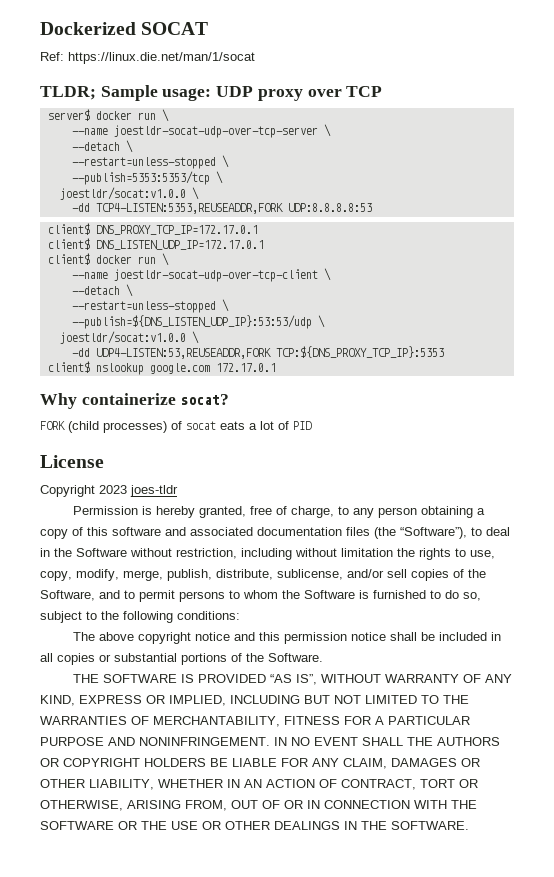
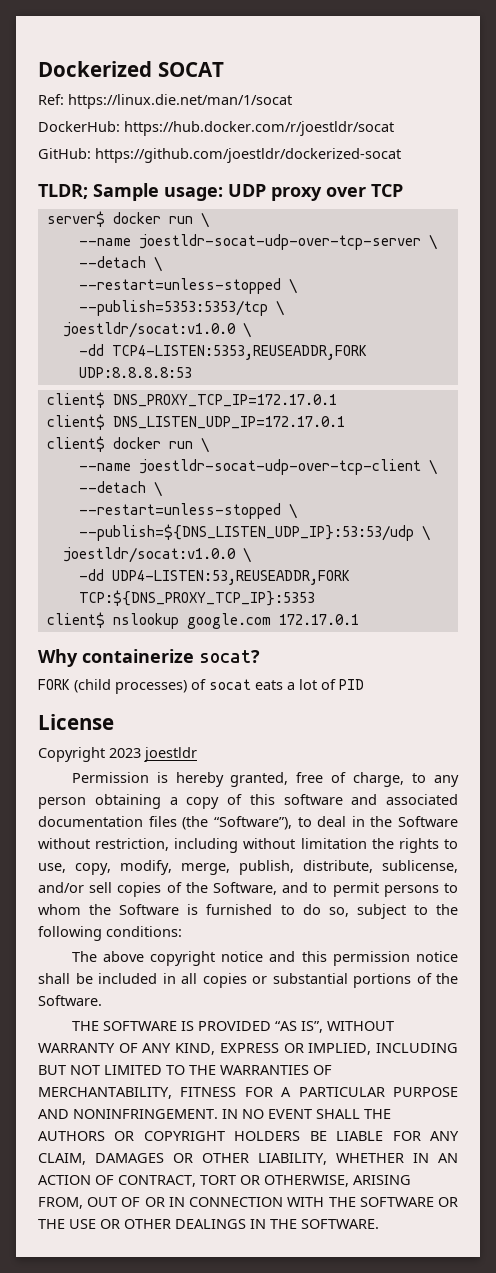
(255, 58) none -> [38,121,394,136] [38,148,401,163] // DockerHub: https://hub.docker.com/r/joestldr/socat // GitHub: https://github.com/joestldr/dockerized-socat
[130,485,178,497] joes-tldr -> [144,747,197,762] joestldr

